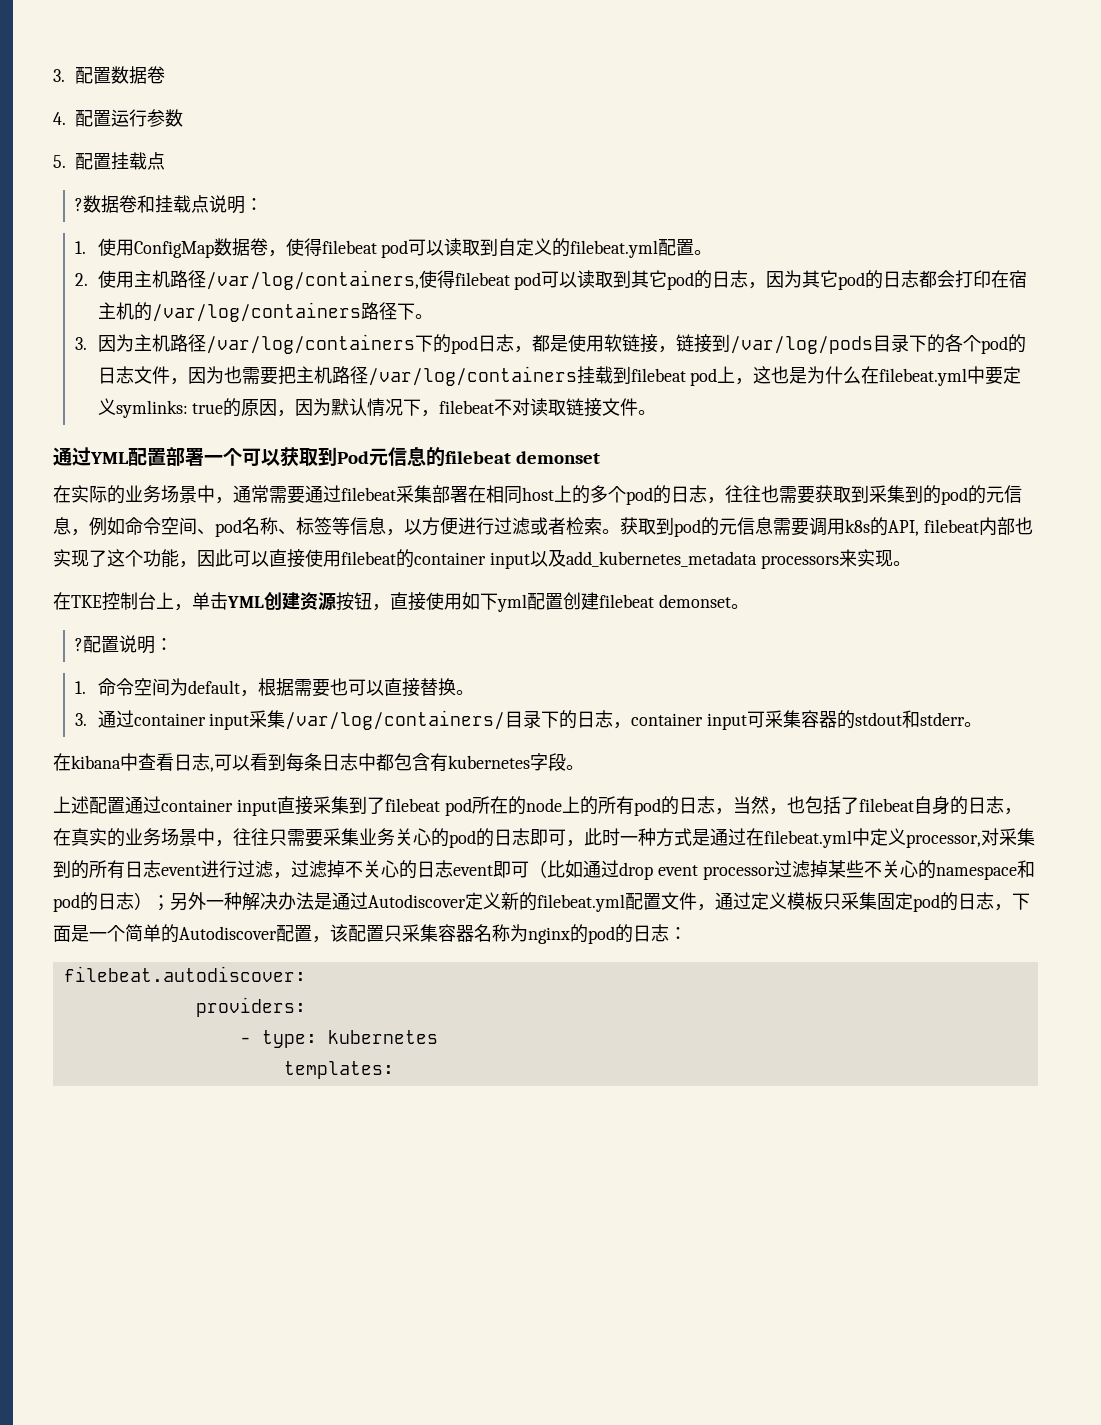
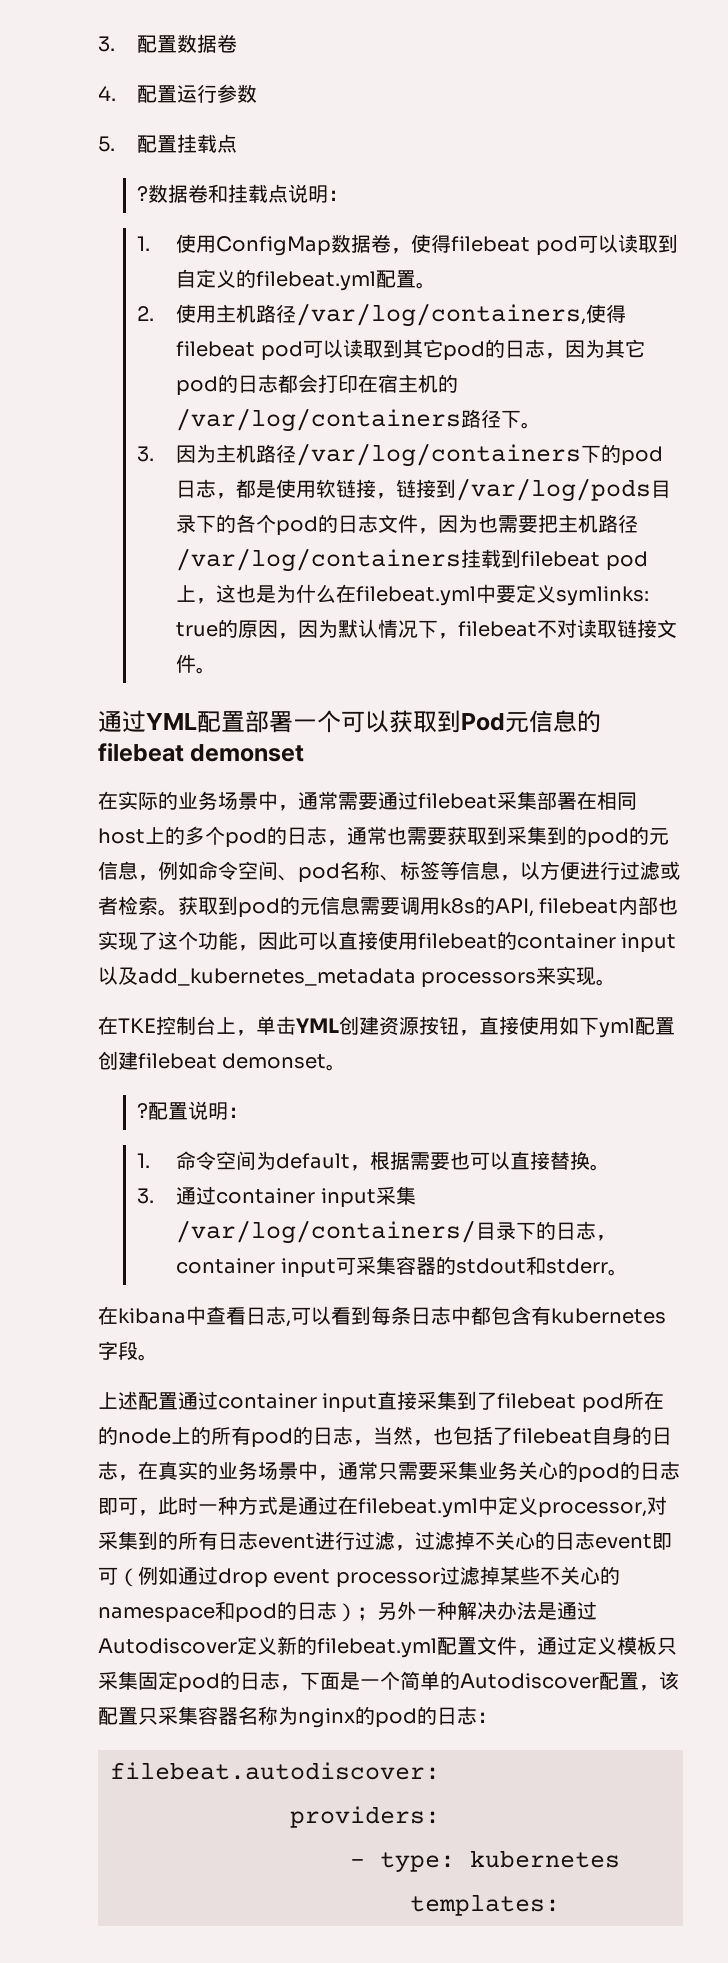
[725,485,761,503] 往往 -> [347,826,387,845] 通常
[233,828,269,846] 往往 -> [338,1461,378,1480] 通常
[547,860,565,878] 比 -> [138,1566,158,1585] 例

